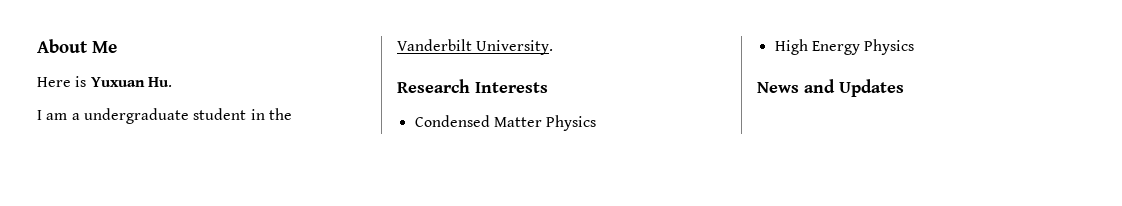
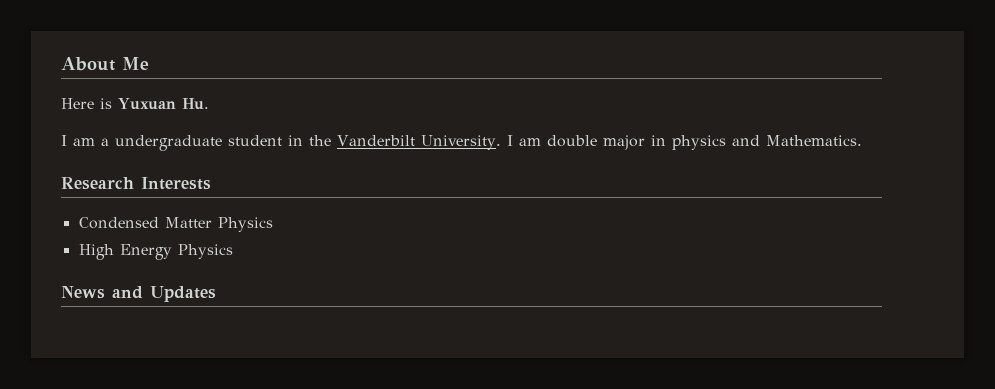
(554, 47) none -> [506,135,862,150] I am double major in physics and Mathematics.

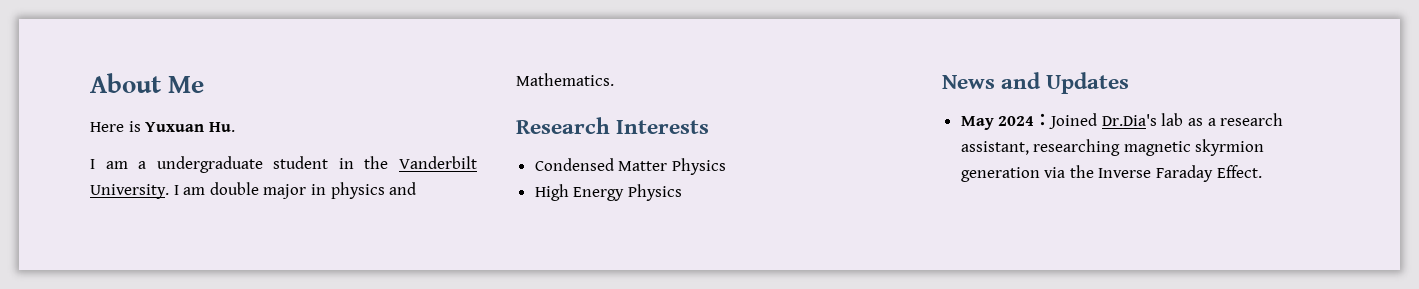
(216, 294) none -> [960,113,1284,130] [960,139,1265,156] [960,165,1262,182] // May 2024：Joined Dr.Dia's lab as a research assistant, researching magnetic skyrmion generation via the Inverse Faraday Effect.

